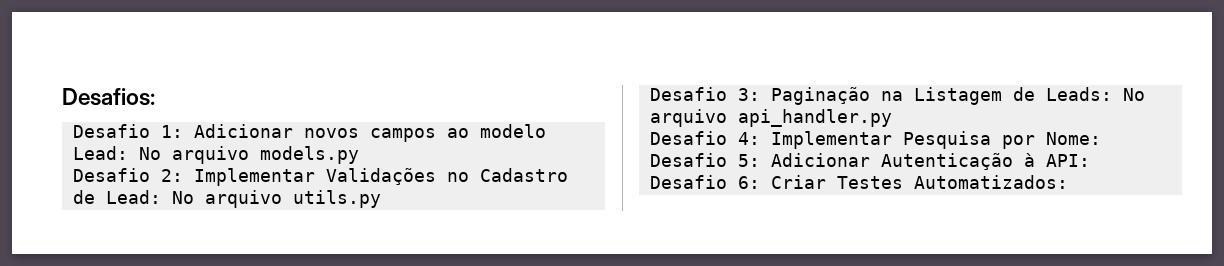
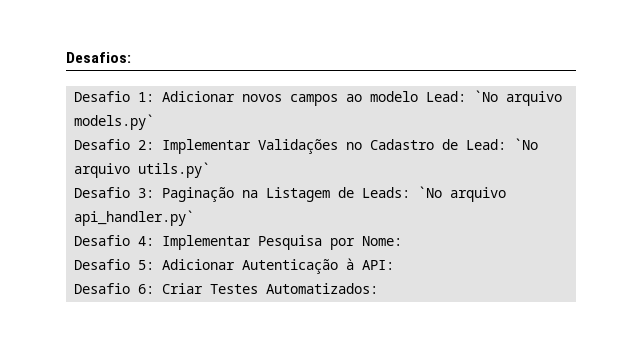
[138,146,359,164] No arquivo models.py -> [474,90,563,106] [74,114,155,130] `No arquivo models.py`
[171,190,381,208] No arquivo utils.py -> [514,138,539,150] [74,162,211,178] `No arquivo utils.py`
[1122,88,1145,101] [649,109,892,127] No arquivo api_handler.py -> [418,186,507,202] [74,210,195,226] `No arquivo api_handler.py`

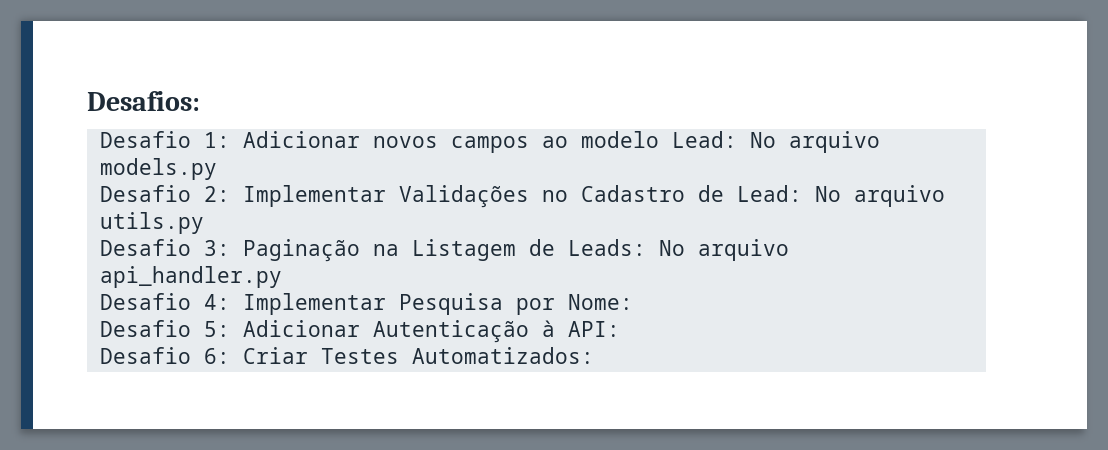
[474,90,563,106] [74,114,155,130] `No arquivo models.py` -> [750,131,881,153] [100,158,218,180] No arquivo models.py
[514,138,539,150] [74,162,211,178] `No arquivo utils.py` -> [815,185,946,207] [100,212,205,234] No arquivo utils.py
[418,186,507,202] [74,210,195,226] `No arquivo api_handler.py` -> [659,239,790,261] [100,266,283,288] No arquivo api_handler.py

